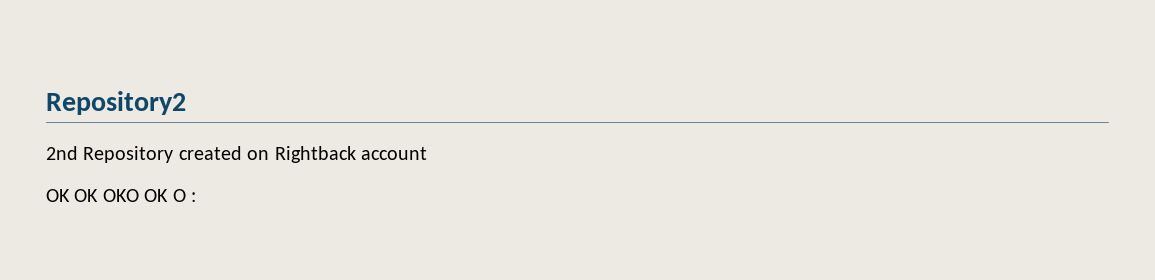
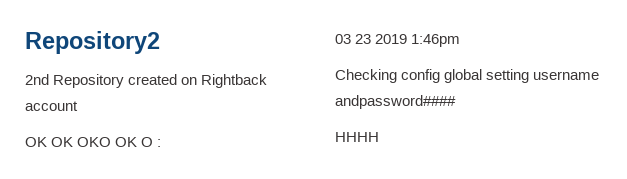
(197, 197) none -> [335,34,461,47] [335,69,600,83] [335,95,456,109] [335,132,379,142] // 03 23 2019 1:46pm // Checking config global setting username andpassword#### // HHHH

